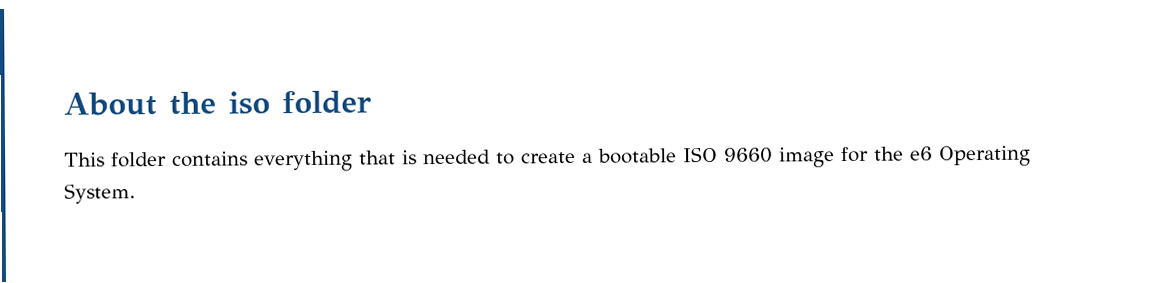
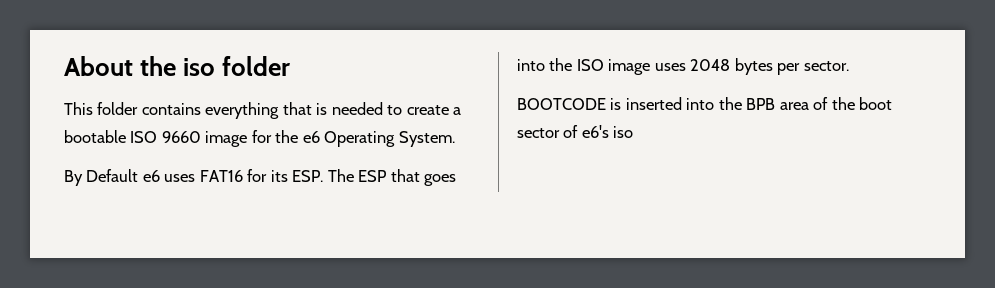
(136, 193) none -> [64,169,456,186] [517,58,849,75] [517,97,893,110] [517,125,634,138] // By Default e6 uses FAT16 for its ESP. The ESP that goes into the ISO image uses 2048 bytes per sector. // BOOTCODE is inserted into the BPB area of the boot sector of e6's iso

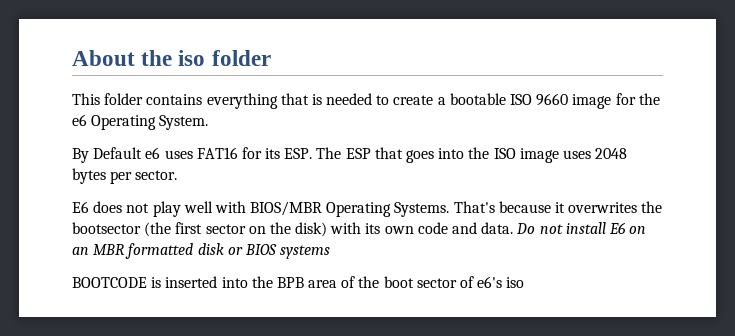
(849, 66) none -> [72,201,663,217] [72,222,647,237] [72,243,331,259] // E6 does not play well with BIOS/MBR Operating Systems. That's because it overwrites the bootsector (the first sector on the disk) with its own code and data. Do not install E6 on an MBR formatted disk or BIOS systems

